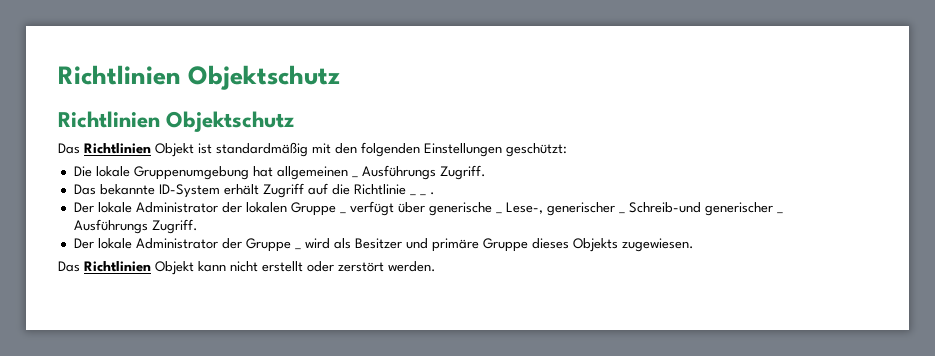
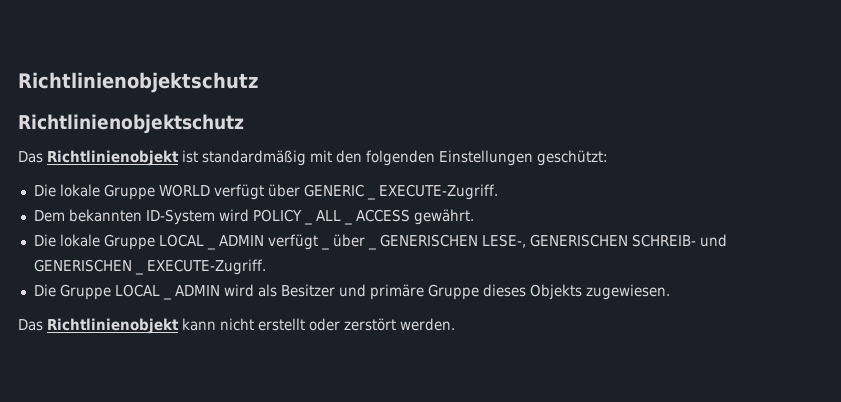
[58,65,341,90] [58,111,295,132] [58,143,194,157] Richtlinien Objektschutz // Richtlinien Objektschutz // Das Richtlinien Objekt -> [18,72,258,93] [18,114,244,134] [18,150,179,166] Richtlinienobjektschutz // Richtlinienobjektschutz // Das Richtlinienobjekt
[133,165,486,180] [73,183,435,198] [73,201,783,216] [73,219,198,234] [73,238,301,252] Gruppenumgebung hat allgemeinen _ Ausführungs Zugriff. // Das bekannte ID-System erhält Zugriff auf die Richtlinie _ _ . // Der lokale Administrator der lokalen Gruppe _ verfügt über generische _ Lese-, generischer _ Schreib-und generischer _ Ausführungs Zugriff. // Der lokale Administrator der Gruppe _ -> [103,184,498,200] [33,209,312,225] [315,210,341,221] [343,209,474,225] [33,234,215,250] [218,234,727,250] [33,259,266,275] [33,284,171,300] [174,285,220,296] Gruppe WORLD verfügt über GENERIC _ EXECUTE-Zugriff. // Dem bekannten ID-System wird POLICY _ ALL _ ACCESS gewährt. // Die lokale Gruppe LOCAL _ ADMIN verfügt _ über _ GENERISCHEN LESE-, GENERISCHEN SCHREIB- und GENERISCHEN _ EXECUTE-Zugriff. // Die Gruppe LOCAL _ ADMIN
[84,261,194,275] Richtlinien Objekt -> [47,318,179,334] Richtlinienobjekt

